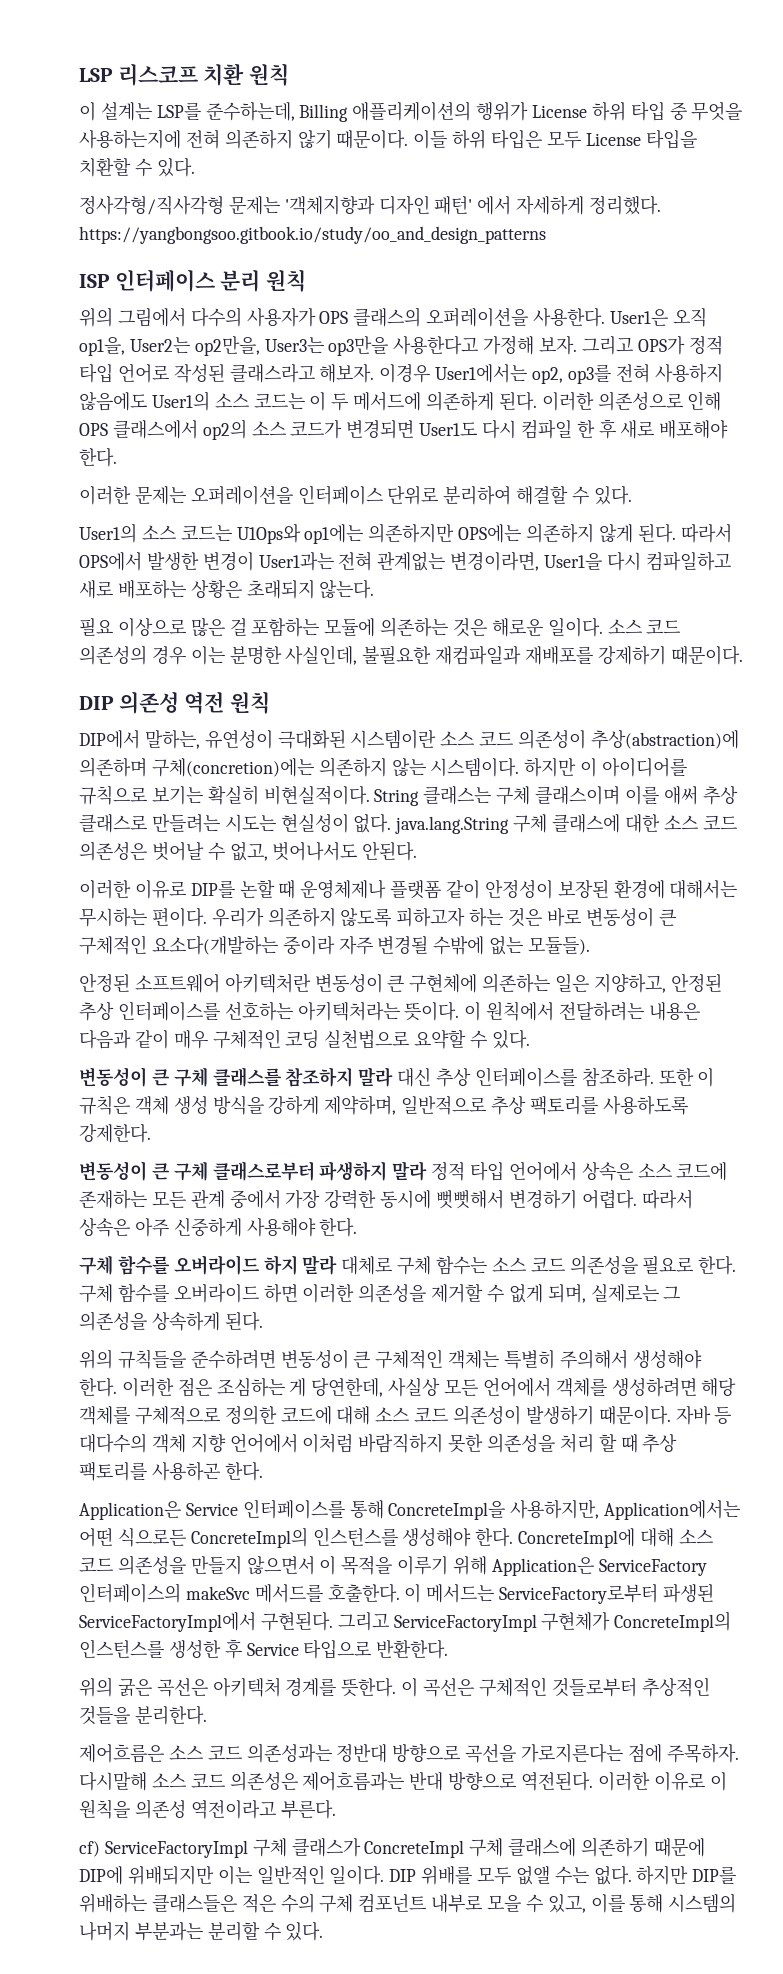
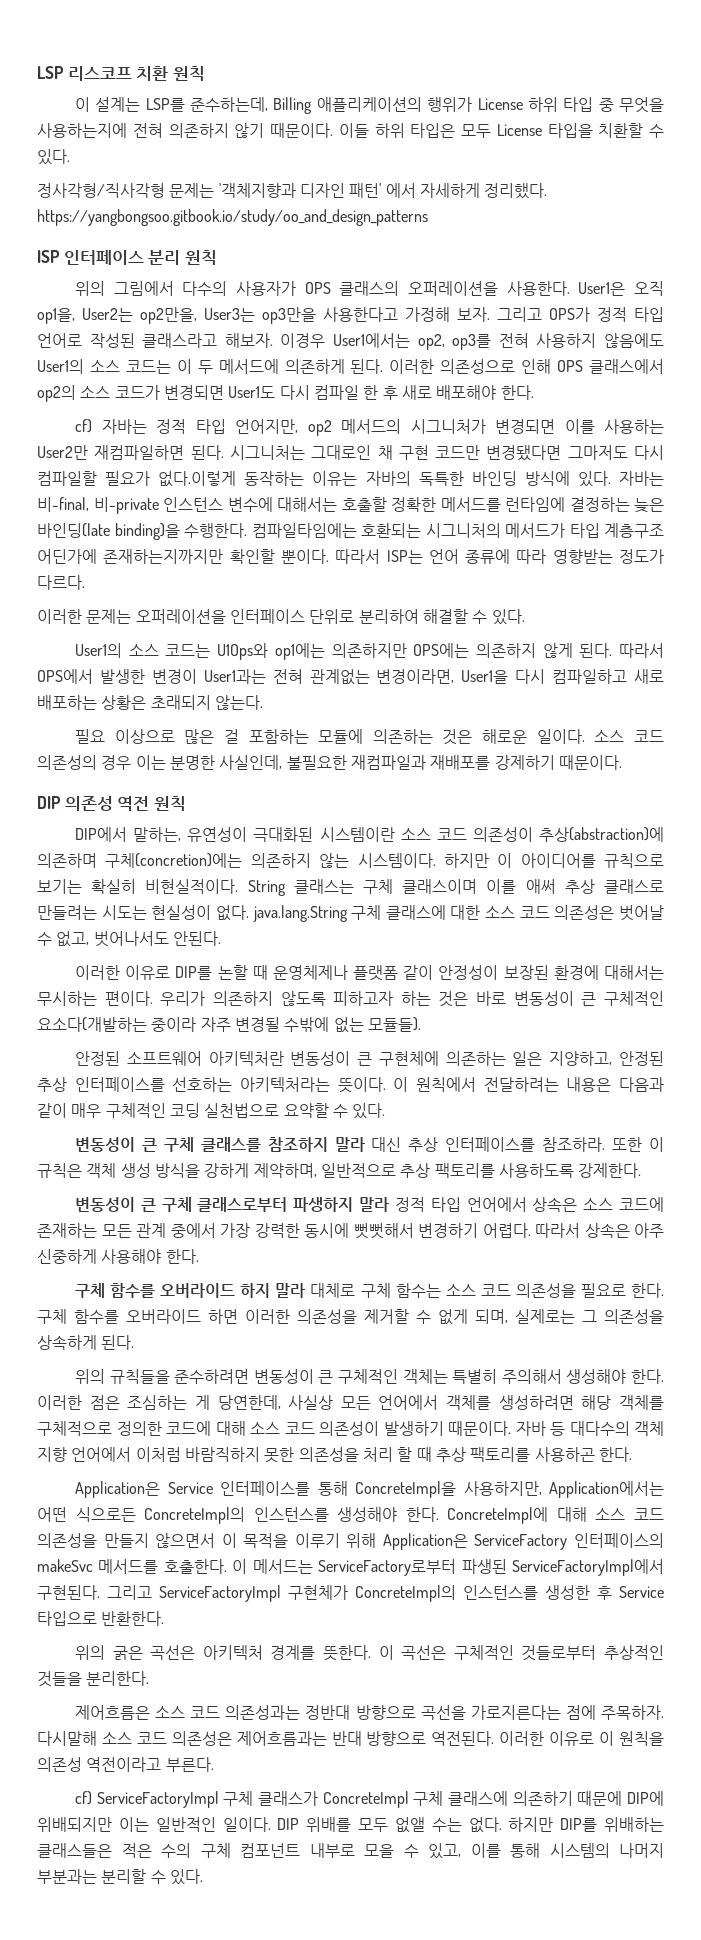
(117, 457) none -> [75,419,664,436] [37,445,664,461] [37,471,665,487] [37,497,664,514] [37,523,664,540] [37,549,664,564] [37,575,85,590] // cf) 자바는 정적 타입 언어지만, op2 메서드의 시그니처가 변경되면 이를 사용하는 User2만 재컴파일하면 된다. 시그니처는 그대로인 채 구현 코드만 변경됐다면 그마저도 다시 컴파일할 필요가 없다.이렇게 동작하는 이유는 자바의 독특한 바인딩 방식에 있다. 자바는 비-final, 비-private 인스턴스 변수에 대해서는 호출할 정확한 메서드를 런타임에 결정하는 늦은 바인딩(late binding)을 수행한다. 컴파일타임에는 호환되는 시그니처의 메서드가 타입 계층구조 어딘가에 존재하는지까지만 확인할 뿐이다. 따라서 ISP는 언어 종류에 따라 영향받는 정도가 다르다.

